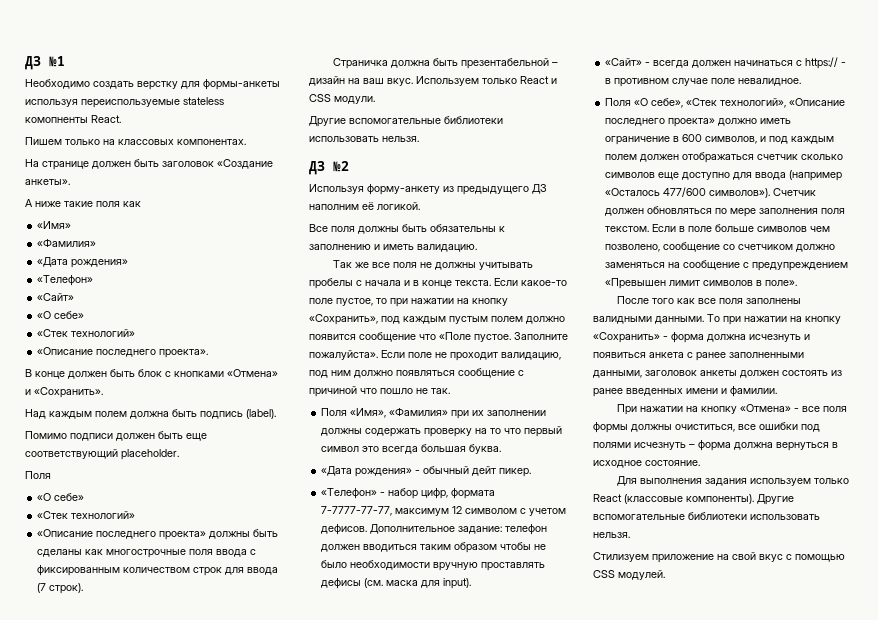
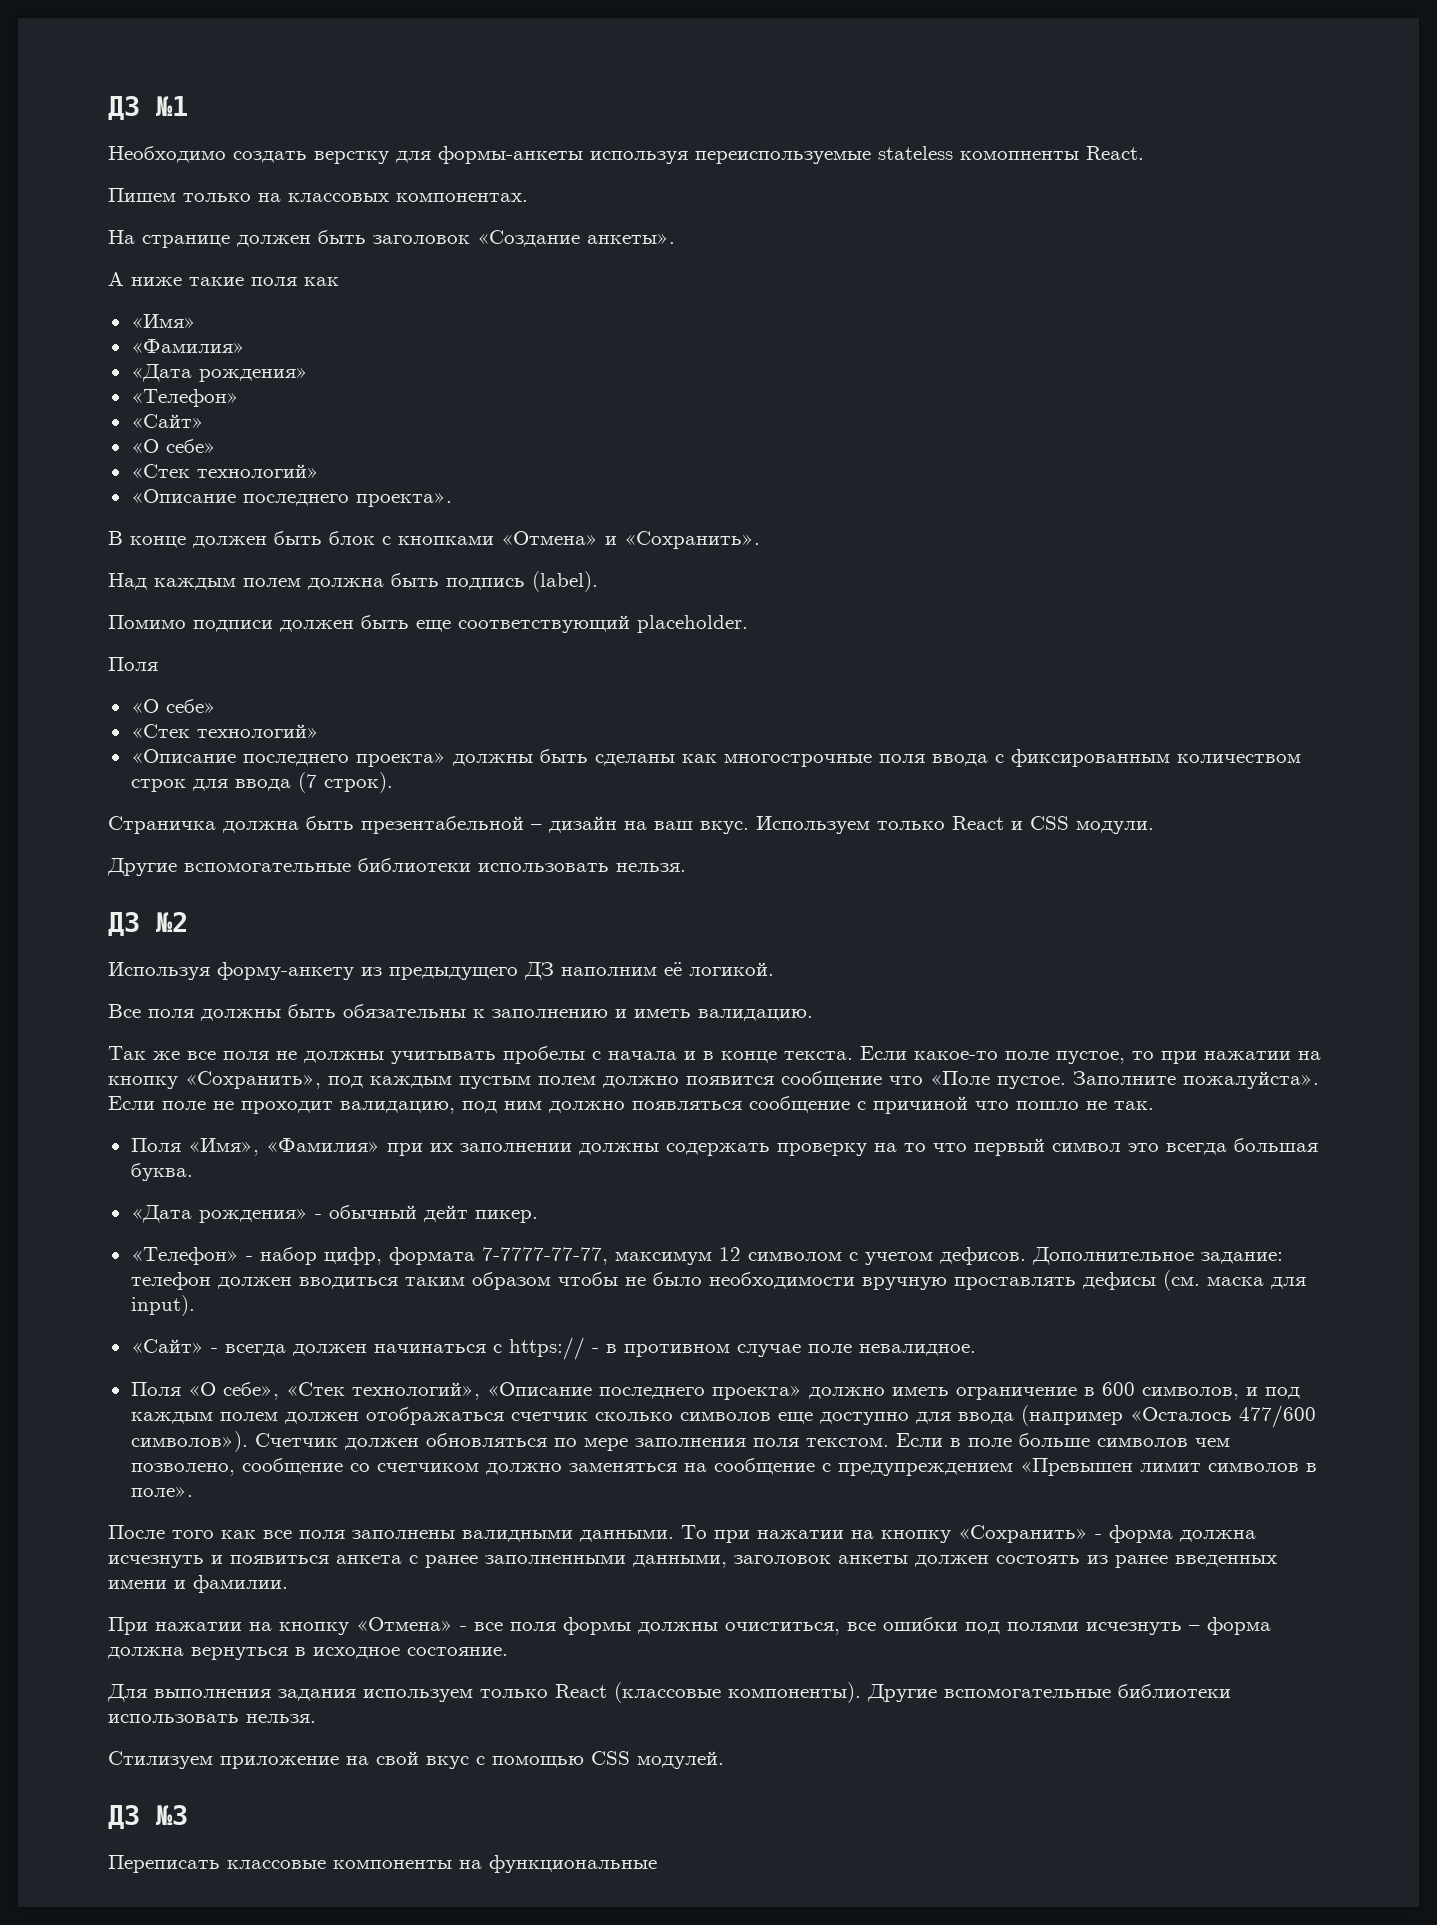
(665, 575) none -> [108,1805,188,1829] [108,1855,657,1873] // ДЗ №3 // Переписать классовые компоненты на функциональные

